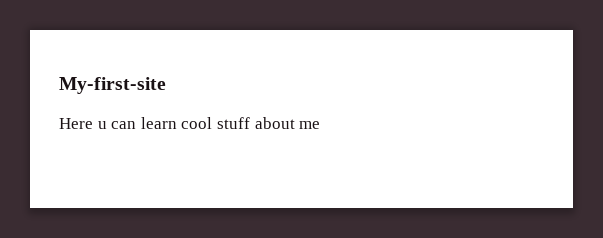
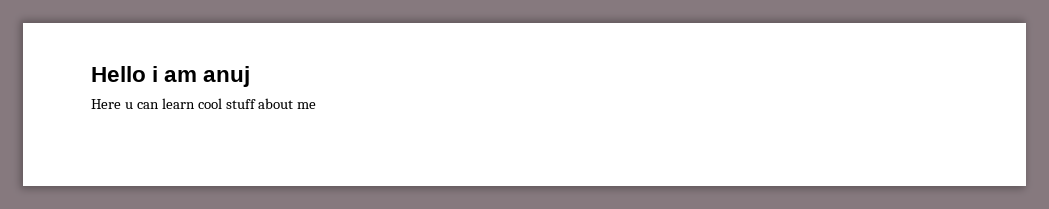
[59,77,166,94] My-first-site -> [91,66,251,87] Hello i am anuj

